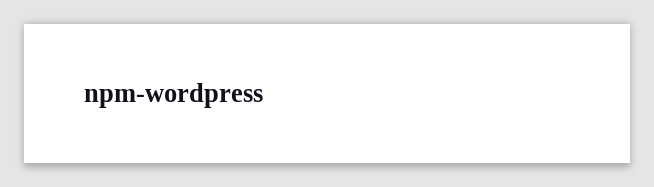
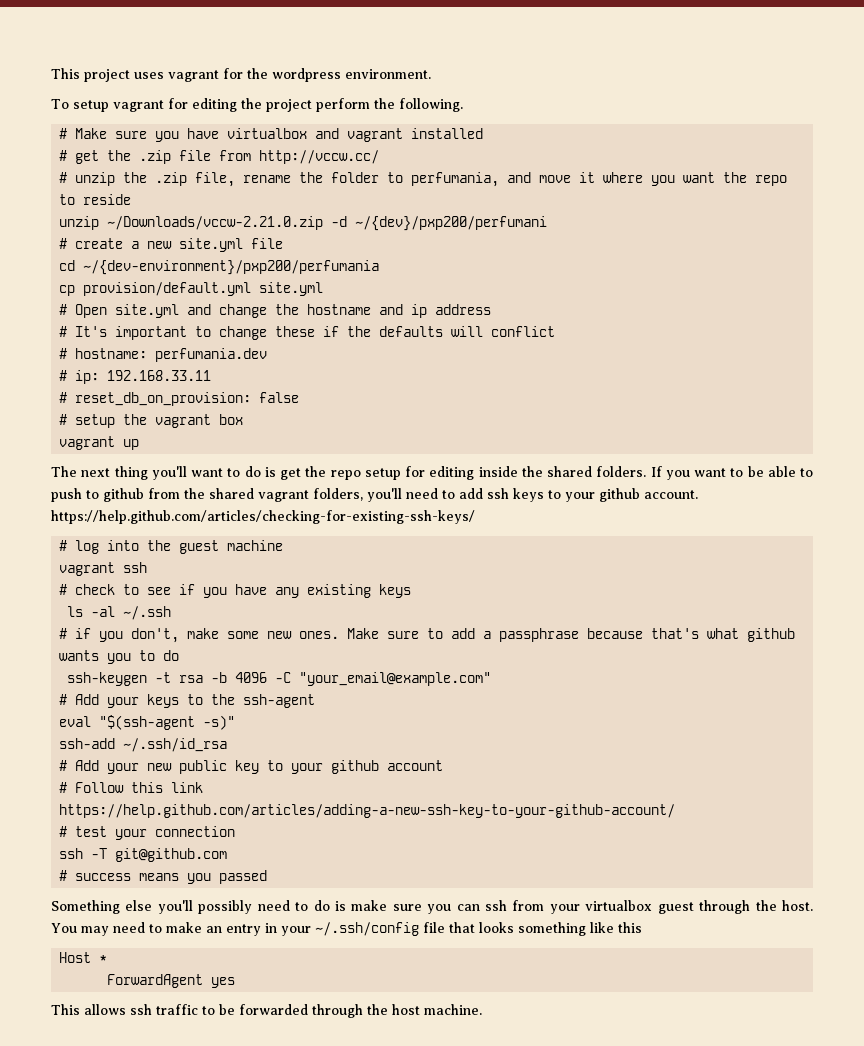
[84,83,263,108] npm-wordpress -> [51,68,431,82] [51,98,463,112] [59,128,484,142] [59,150,380,164] [59,172,788,187] [59,194,132,205] [59,216,548,231] [59,238,284,252] [59,260,380,275] [59,282,324,296] [59,304,492,318] [59,326,556,340] [59,348,268,362] [59,370,212,384] [59,392,300,406] [59,414,244,428] [59,436,140,450] [51,466,813,480] [51,488,698,502] [51,510,475,524] [59,540,284,554] [59,562,148,576] [59,584,412,598] [67,606,172,620] [59,628,796,643] [59,650,180,664] [67,672,492,686] [59,694,316,708] [59,715,236,730] [59,738,228,752] [59,760,444,774] [59,782,204,793] [59,804,676,818] [59,826,236,840] [59,848,228,862] [59,870,268,884] [51,900,814,914] [51,922,642,936] [59,952,108,963] [107,974,236,988] [51,1004,482,1018] This project uses vagrant for the wordpress environment. // To setup vagrant for editing the project perform the following. // # Make sure you have virtualbox and vagrant installed // # get the .zip file from http://vccw.cc/ // # unzip the .zip file, rename the folder to perfumania, and move it where you want the repo to reside // unzip ~/Downloads/vccw-2.21.0.zip -d ~/{dev}/pxp200/perfumani // # create a new site.yml file // cd ~/{dev-environment}/pxp200/perfumania // cp provision/default.yml site.yml // # Open site.yml and change the hostname and ip address // # It's important to change these if the defaults will conflict // # hostname: perfumania.dev // # ip: 192.168.33.11 // # reset_db_on_provision: false // # setup the vagrant box // vagrant up // The next thing you'll want to do is get the repo setup for editing inside the shared folders. If you want to be able to push to github from the shared vagrant folders, you'll need to add ssh keys to your github account. https://help.github.com/articles/checking-for-existing-ssh-keys/ // # log into the guest machine // vagrant ssh // # check to see if you have any existing keys // ls -al ~/.ssh // # if you don't, make some new ones. Make sure to add a passphrase because that's what github wants you to do // ssh-keygen -t rsa -b 4096 -C "your_email@example.com" // # Add your keys to the ssh-agent // eval "$(ssh-agent -s)" // ssh-add ~/.ssh/id_rsa // # Add your new public key to your github account // # Follow this link https://help.github.com/articles/adding-a-new-ssh-key-to-your-github-account/ // # test your connection // ssh -T git@github.com // # success means you passed // Something else you'll possibly need to do is make sure you can ssh from your virtualbox guest through the host. You may need to make an entry in your ~/.ssh/config file that looks something like this // Host * // ForwardAgent yes // This allows ssh traffic to be forwarded through the host machine.

